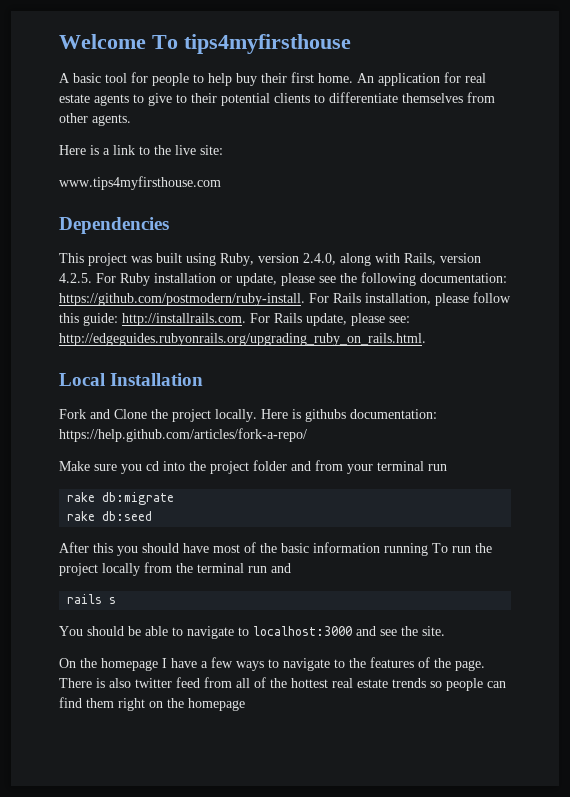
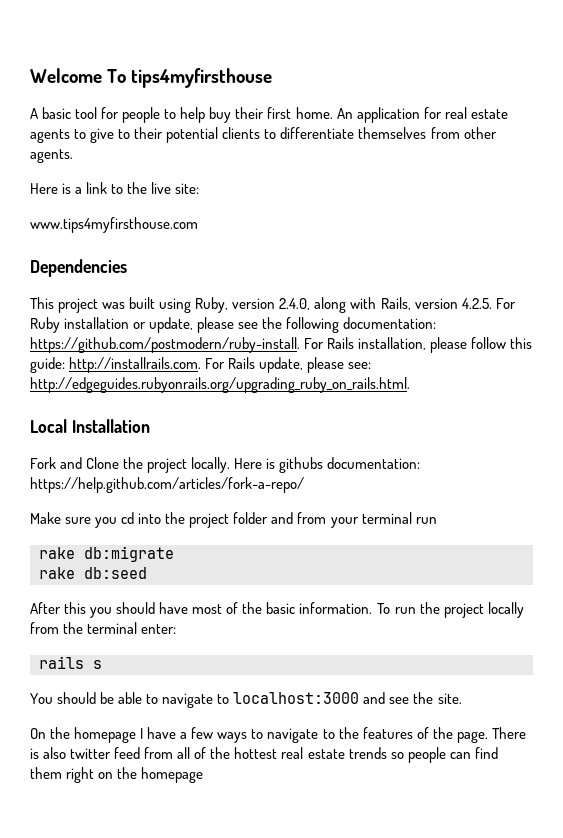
[313,542,428,556] information running -> [299,602,373,614] information.
[248,563,291,573] run and -> [141,624,177,634] enter:

